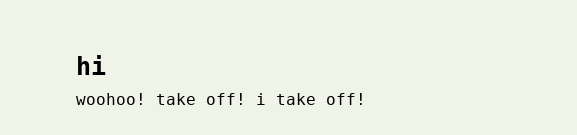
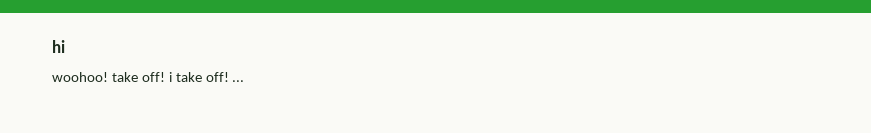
(366, 99) none -> [232,80,245,82] ...

